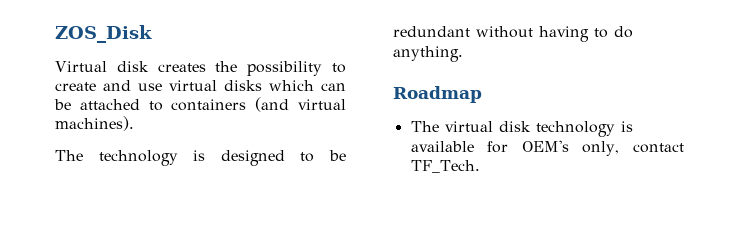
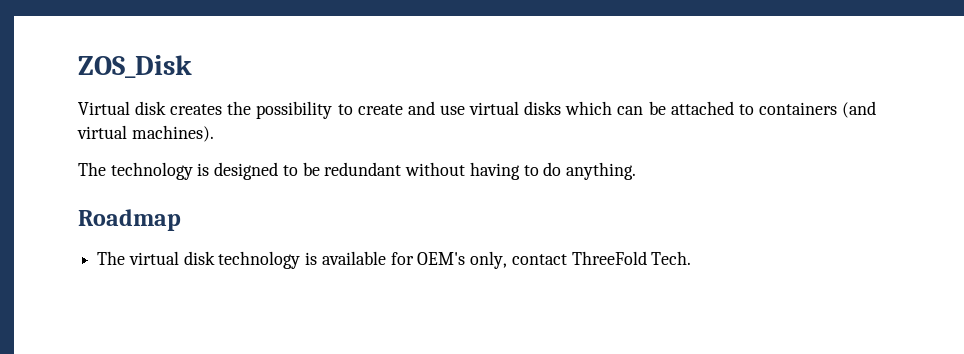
[410,160,480,173] TF_Tech. -> [571,251,692,265] ThreeFold Tech.

